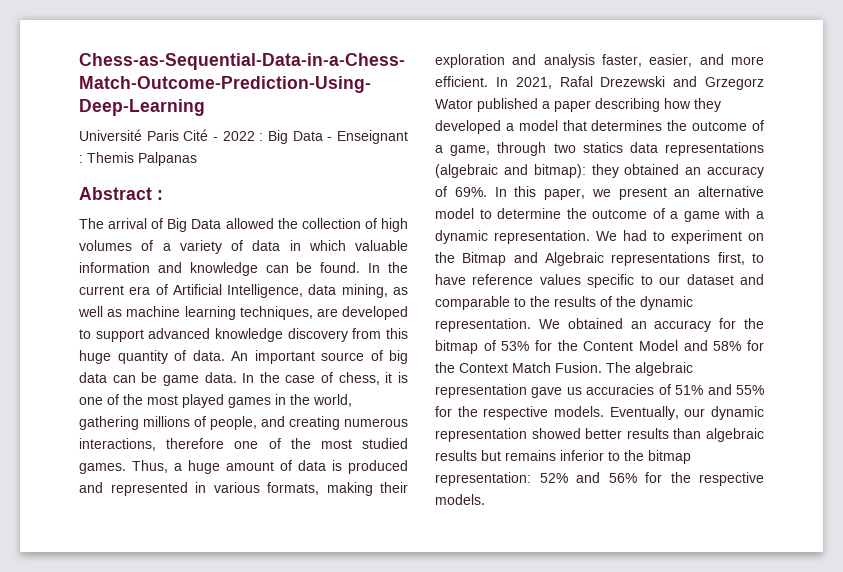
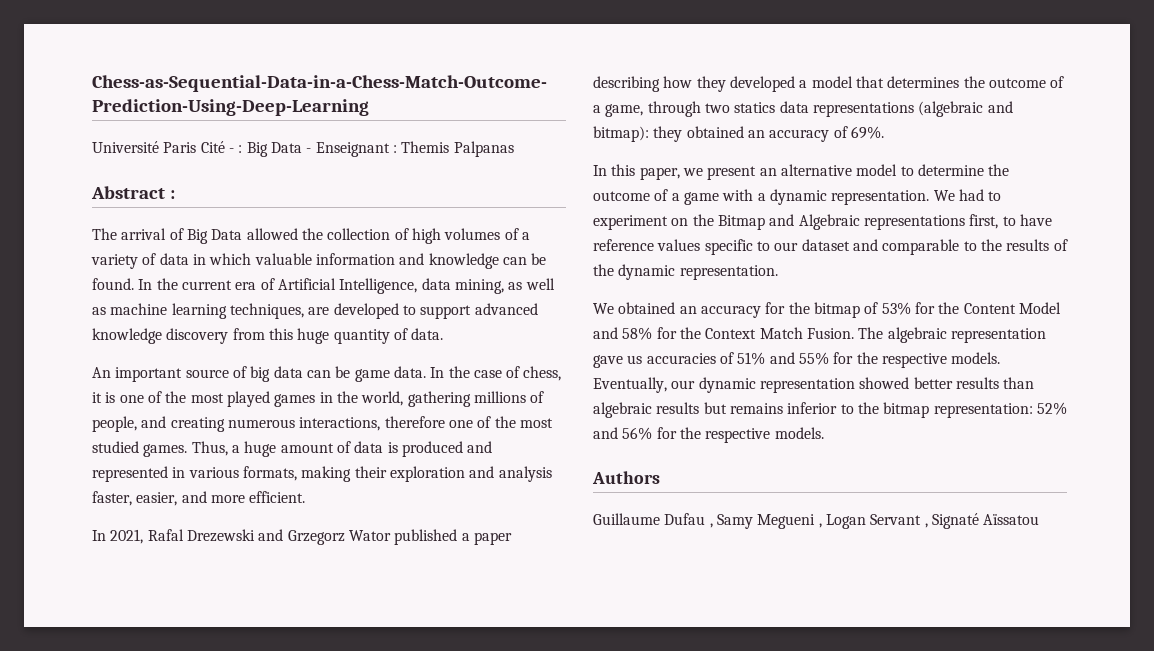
[222,131,255,141] 2022 -> (234, 150) none
(225, 355) none -> (444, 334) //
(488, 81) none -> (306, 497) //
(487, 192) none -> (884, 132) //
(531, 325) none -> (778, 272) //
(485, 499) none -> [592,471,660,484] [593,513,1040,529] // Authors // Guillaume Dufau , Samy Megueni , Logan Servant , Signaté Aïssatou

